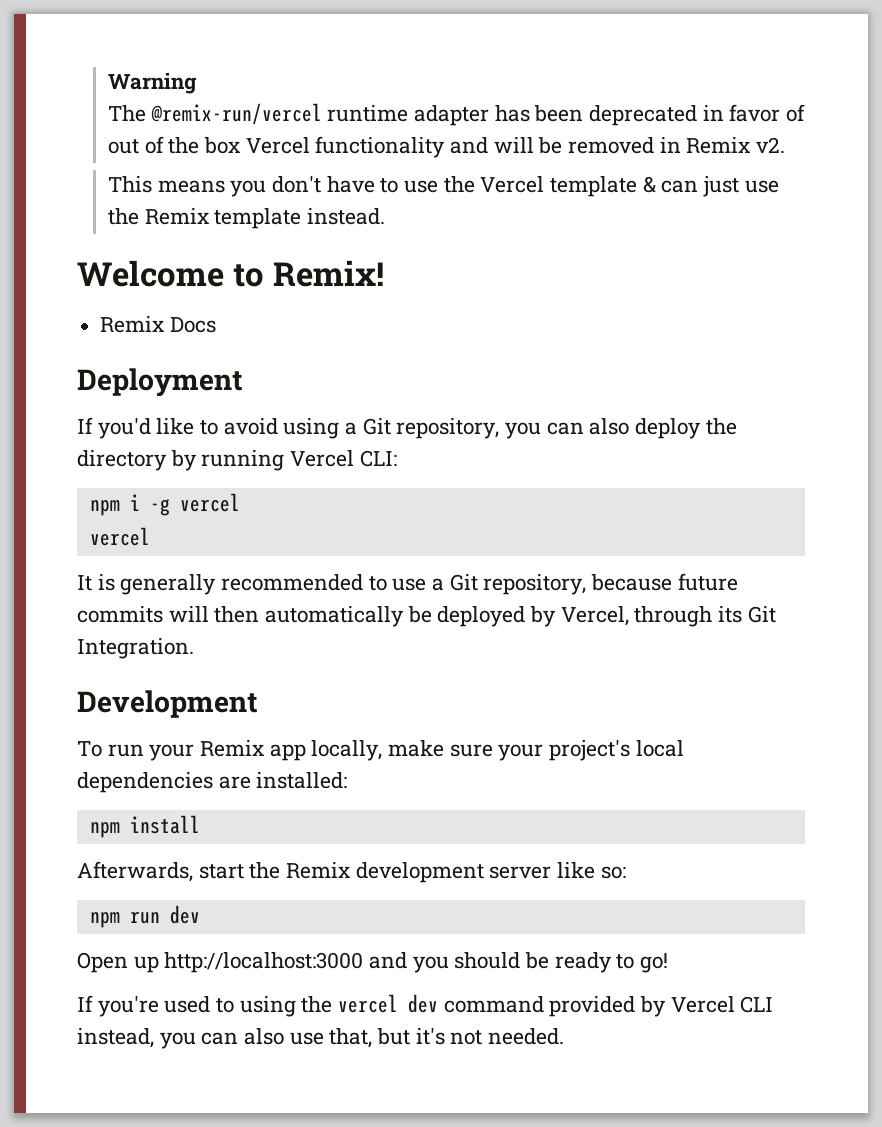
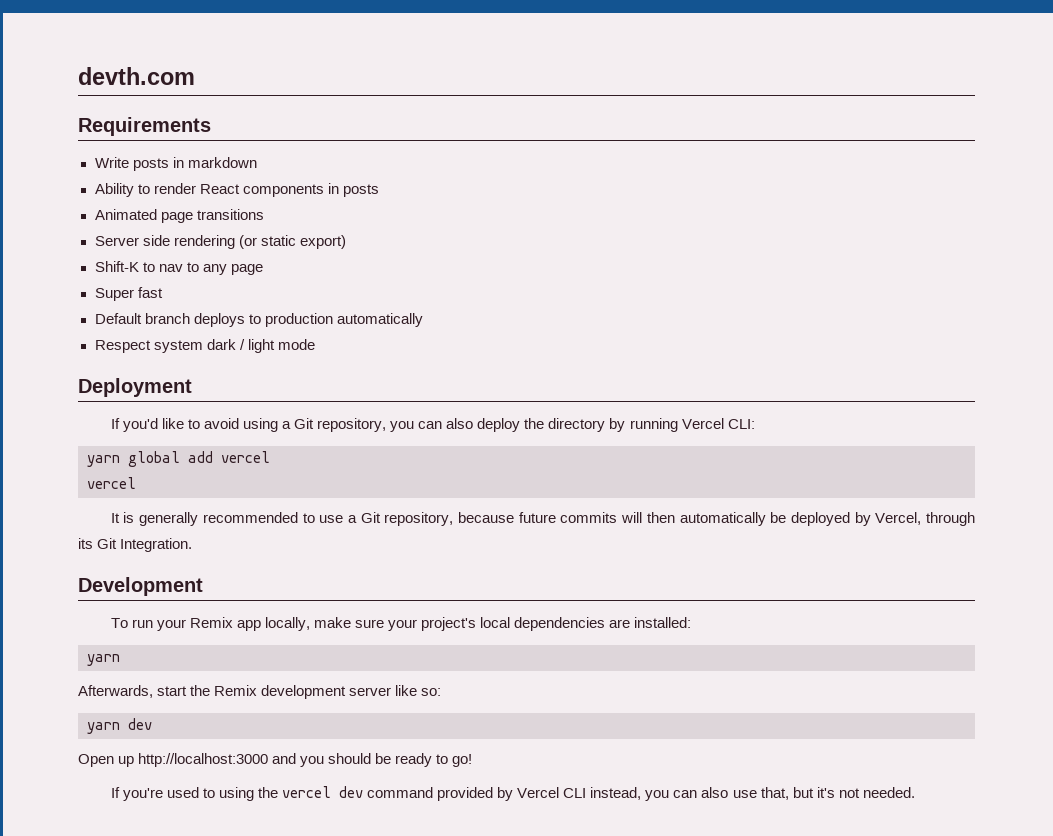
[108,73,198,94] [108,103,806,126] [108,136,786,158] [108,176,779,197] [108,208,386,229] [77,260,384,287] [100,316,216,333] Warning // The @remix-run/vercel runtime adapter has been deprecated in favor of out of the box Vercel functionality and will be removed in Remix v2. // This means you don't have to use the Vercel template & can just use the Remix template instead. // Welcome to Remix! // Remix Docs -> [78,67,195,85] [78,117,211,136] [94,157,257,171] [94,183,379,197] [94,209,264,223] [94,235,346,249] [94,261,263,275] [94,287,163,301] [94,313,423,327] [94,339,315,353] devth.com // Requirements // Write posts in markdown // Ability to render React components in posts // Animated page transitions // Server side rendering (or static export) // Shift-K to nav to any page // Super fast // Default branch deploys to production automatically // Respect system dark / light mode
[89,494,170,516] npm i -g -> [87,451,213,467] yarn global add
[89,815,200,838] npm install -> [87,654,120,666] yarn
[89,911,160,928] npm run -> [87,722,120,734] yarn

